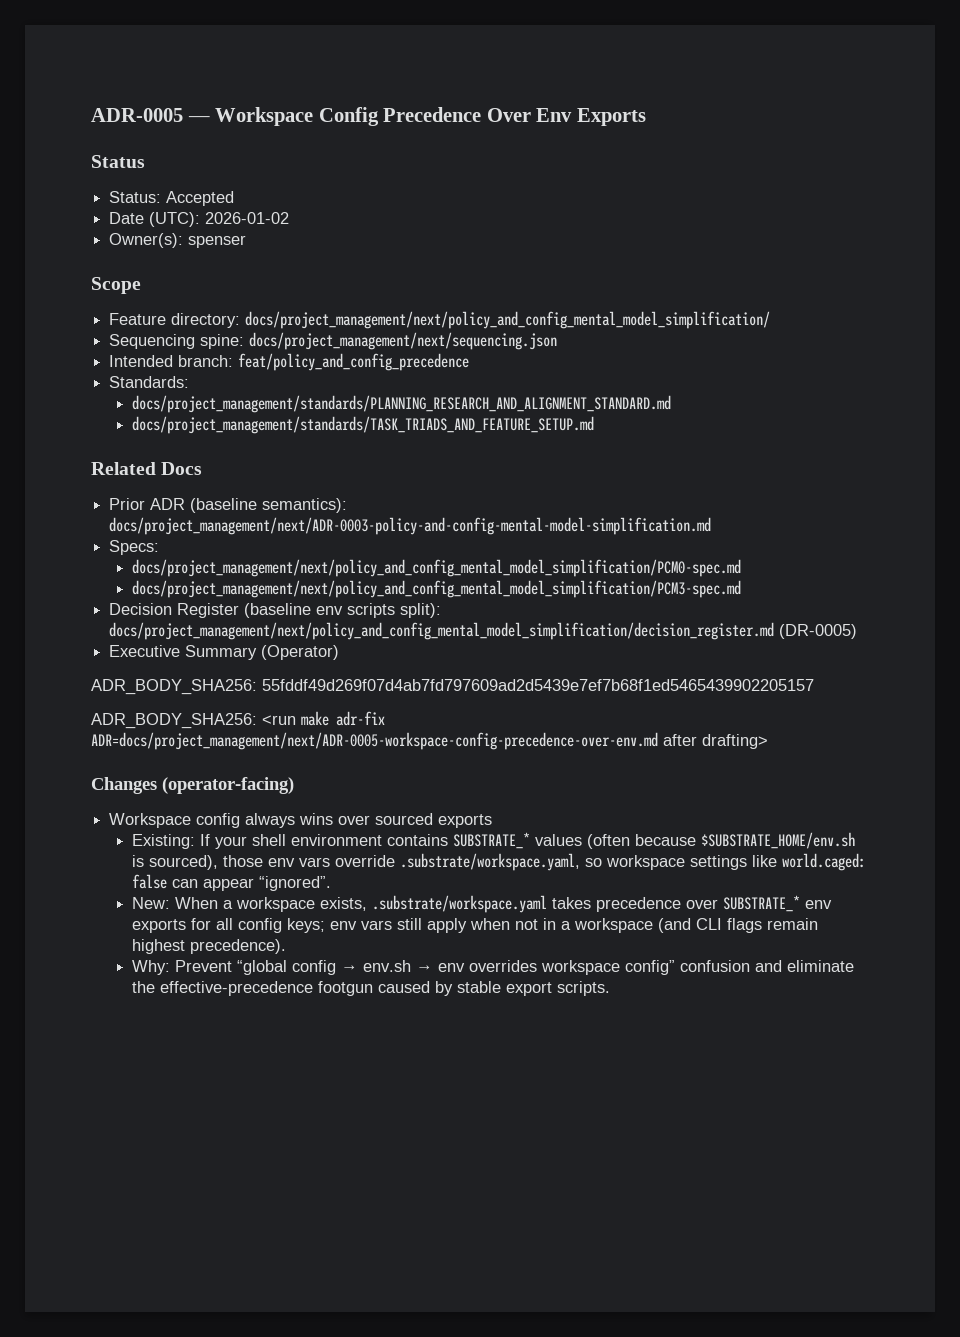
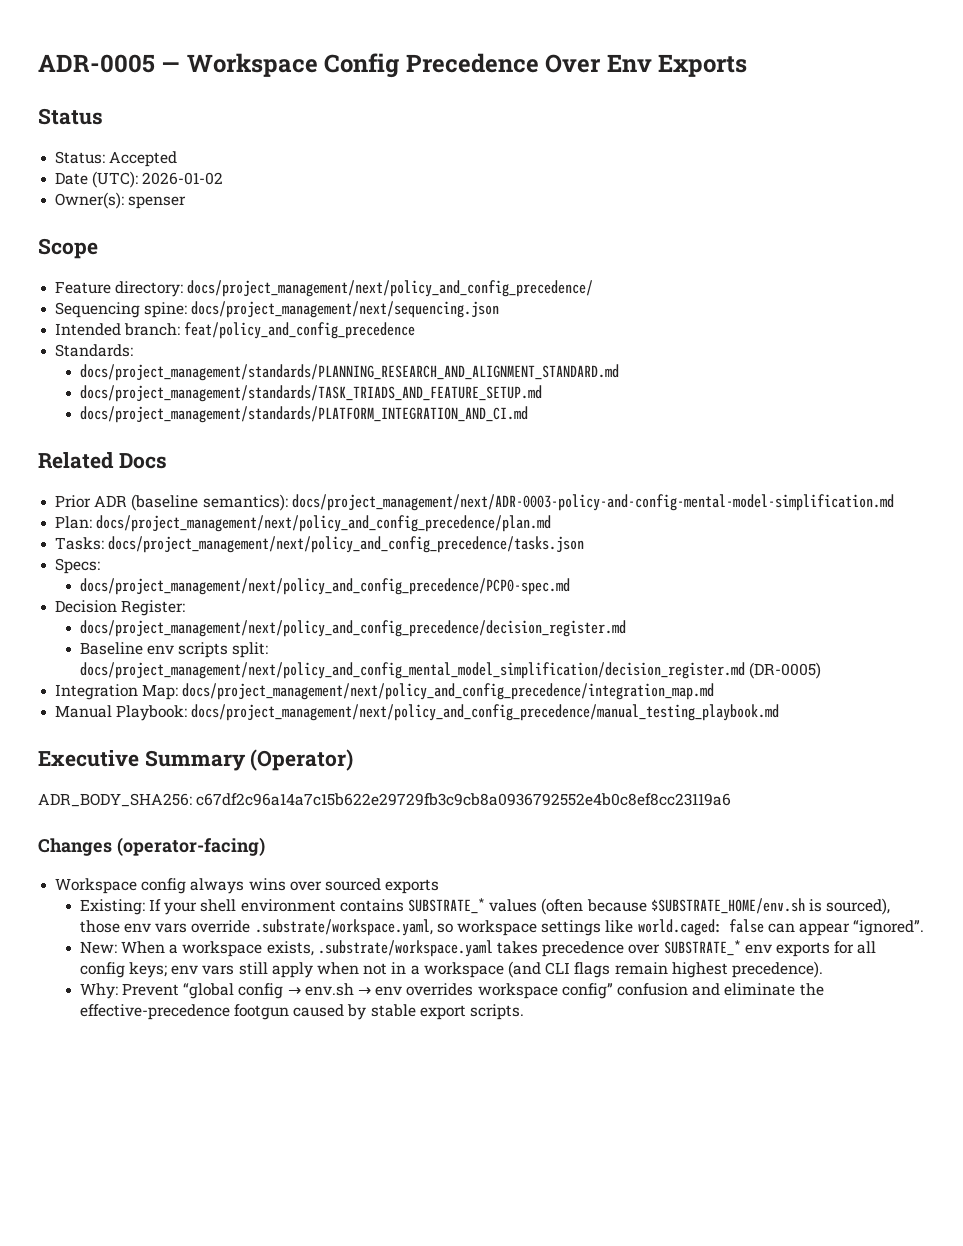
[245,311,771,329] docs/project_management/next/policy_and_config_mental_model_simplification/ -> [187,280,594,297] docs/project_management/next/policy_and_config_precedence/
(594, 425) none -> [79,406,528,423] // docs/project_management/standards/PLATFORM_INTEGRATION_AND_CI.md
(712, 526) none -> [55,515,552,532] [55,536,585,553] // Plan: docs/project_management/next/policy_and_config_precedence/plan.md // Tasks: docs/project_management/next/policy_and_config_precedence/tasks.json
[131,559,741,577] [131,580,741,598] docs/project_management/next/policy_and_config_mental_model_simplification/PCM0-spec.md // docs/project_management/next/policy_and_config_mental_model_simplification/PCM3-spec.md -> [79,578,570,595] docs/project_management/next/policy_and_config_precedence/PCP0-spec.md
[177,603,312,618] Register (baseline -> [121,600,186,616] [79,620,626,637] [79,642,143,655] Register: // docs/project_management/next/policy_and_config_precedence/decision_register.md // Baseline
[400,603,442,618] split): -> [232,642,269,658] split:
[109,645,340,660] [91,679,814,695] [91,711,385,729] [91,732,768,750] Executive Summary (Operator) // ADR_BODY_SHA256: 55fddf49d269f07d4ab7fd797609ad2d5439e7ef7b68f1ed5465439902205157 // ADR_BODY_SHA256: <run make adr-fix ADR=docs/project_management/next/ADR-0005-workspace-config-precedence-over-env.md after drafting> -> [55,683,715,700] [55,704,780,721] [38,749,354,771] [38,793,732,807] Integration Map: docs/project_management/next/policy_and_config_precedence/integration_map.md // Manual Playbook: docs/project_management/next/policy_and_config_precedence/manual_testing_playbook.md // Executive Summary (Operator) // ADR_BODY_SHA256: c67df2c96a14a7c15b622e29729fb3c9cb8a0936792552e4b0c8ef8cc23119a6

